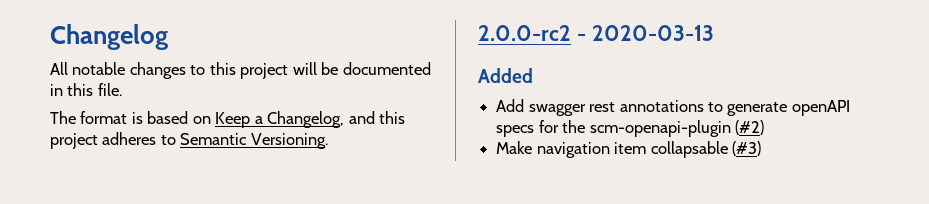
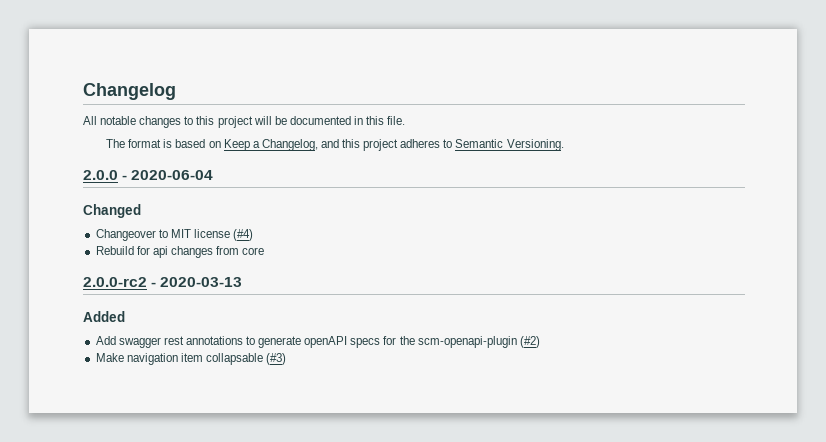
(328, 141) none -> [83,170,214,180] [83,204,141,218] [95,229,254,241] [95,246,265,258] // 2.0.0 - 2020-06-04 // Changed // Changeover to MIT license (#4) // Rebuild for api changes from core

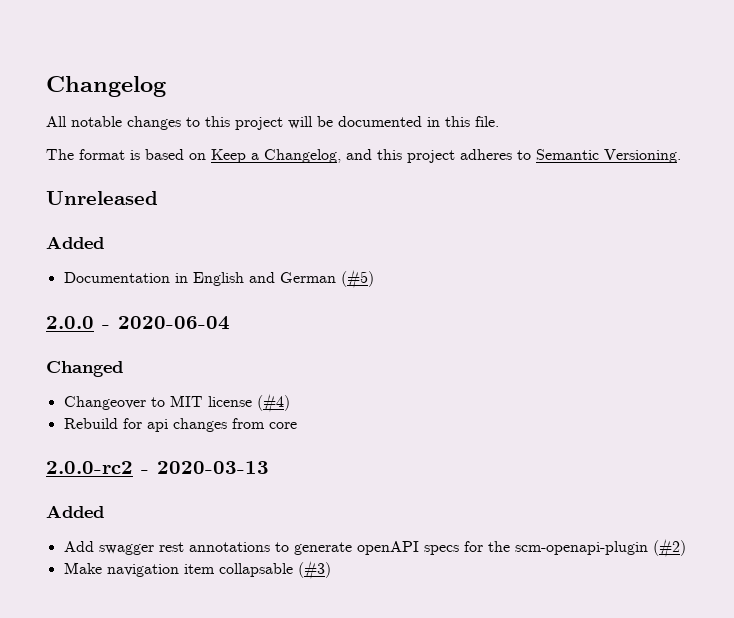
(564, 145) none -> [46,191,158,205] [46,236,104,249] [63,269,374,289] // Unreleased // Added // Documentation in English and German (#5)

